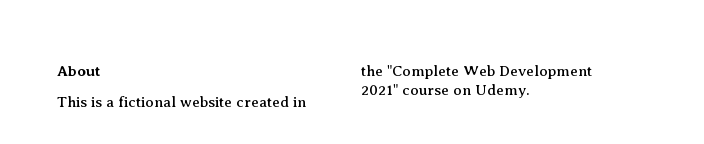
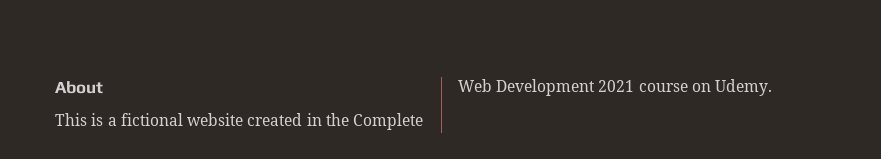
[387,65,460,79] "Complete -> [353,113,423,130] Complete
[361,84,398,95] 2021" -> [598,80,635,92] 2021

